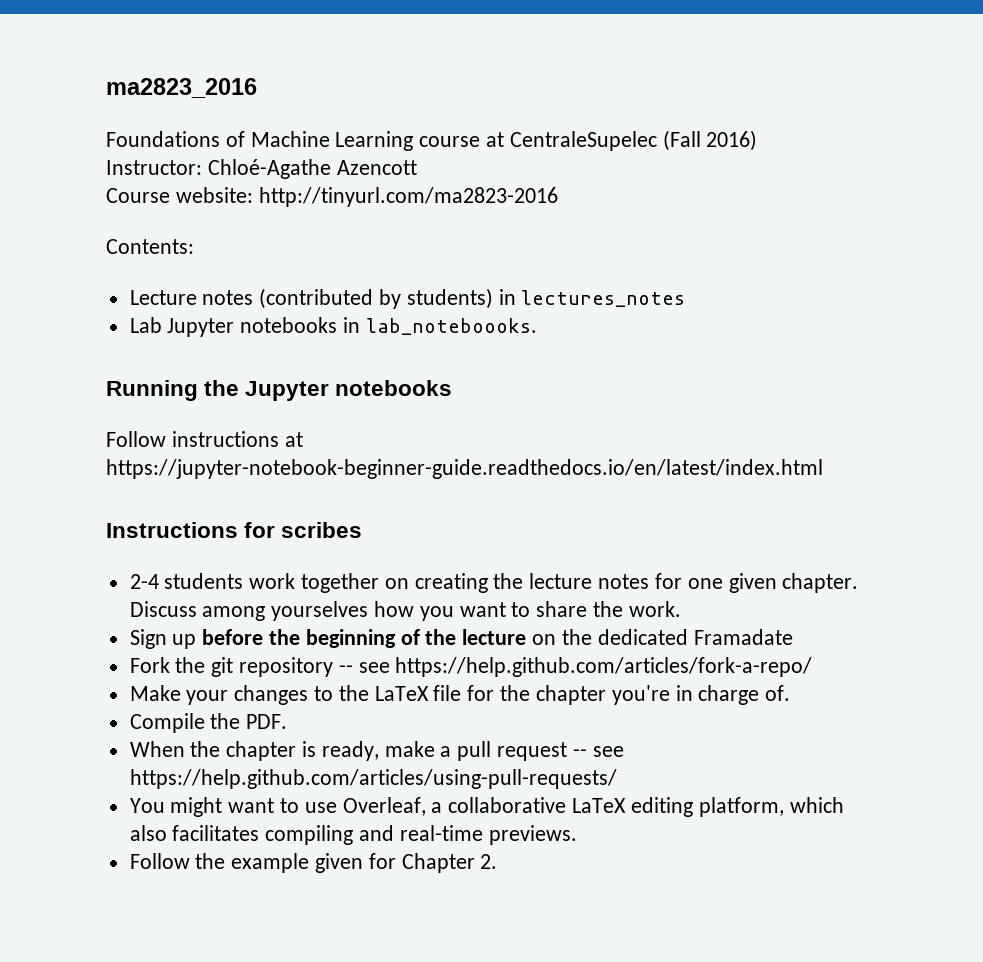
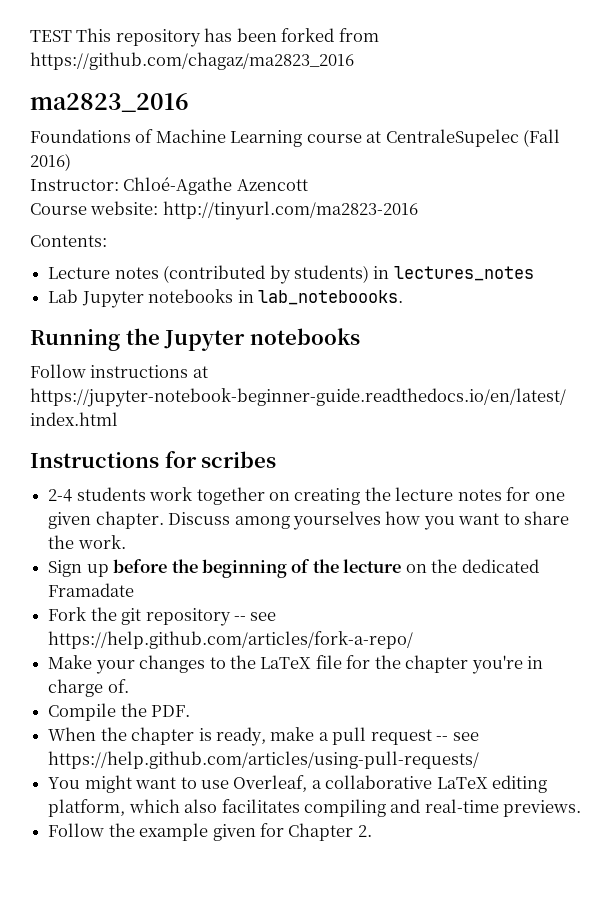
(106, 88) none -> [30,28,379,47] [30,52,354,70] TEST This repository has been forked from https://github.com/chagaz/ma2823_2016 //

